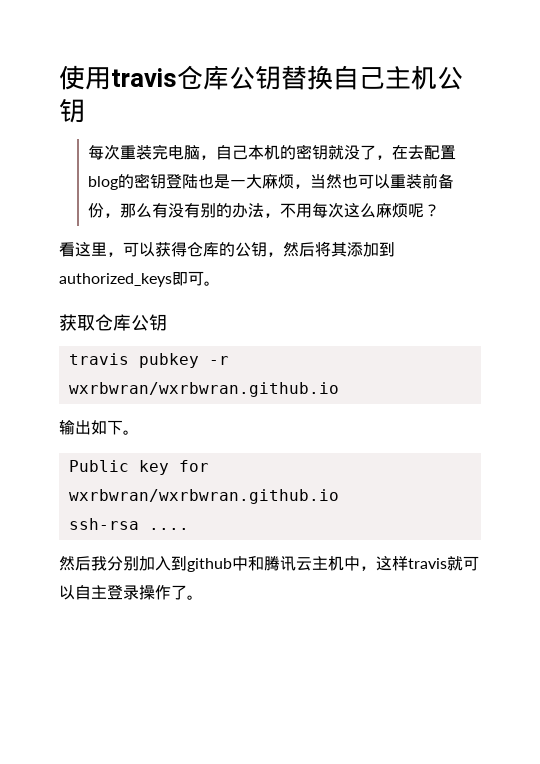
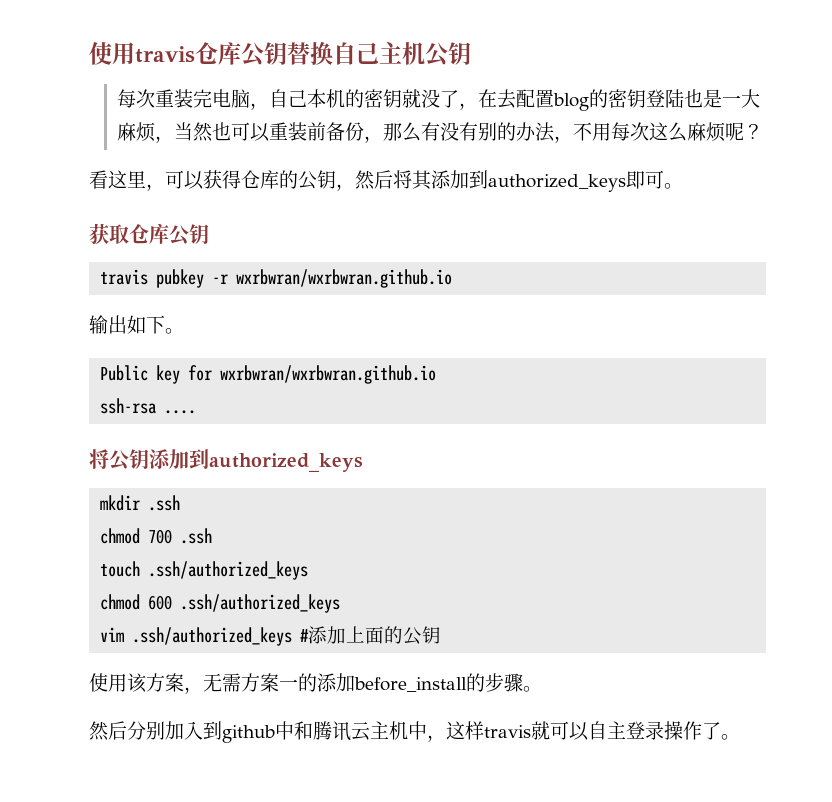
[59,556,107,571] // 然后我 -> [89,449,363,472] [100,495,181,511] [100,528,213,544] [100,561,309,580] [100,594,341,613] [100,626,442,646] [89,673,542,694] [89,721,127,741] // 将公钥添加到authorized_keys // mkdir .ssh // chmod 700 .ssh // touch .ssh/authorized_keys // chmod 600 .ssh/authorized_keys // vim .ssh/authorized_keys #添加上面的公钥 // 使用该方案，无需方案一的添加before_install的步骤。 // 然后

